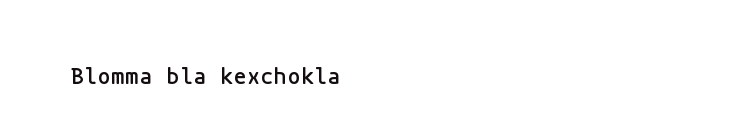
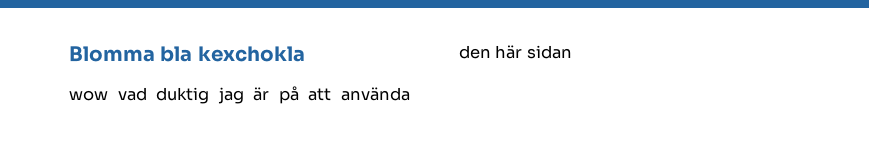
(341, 75) none -> [69,86,410,104] [459,45,572,59] // wow vad duktig jag är på att använda den här sidan

